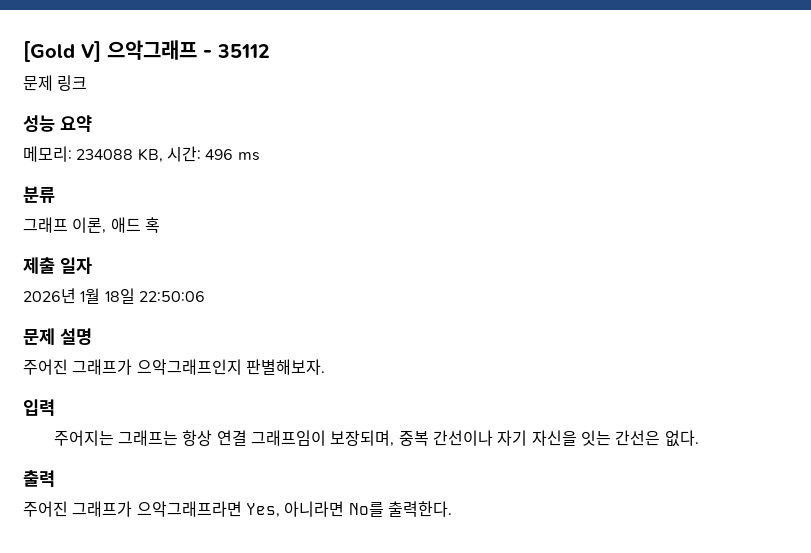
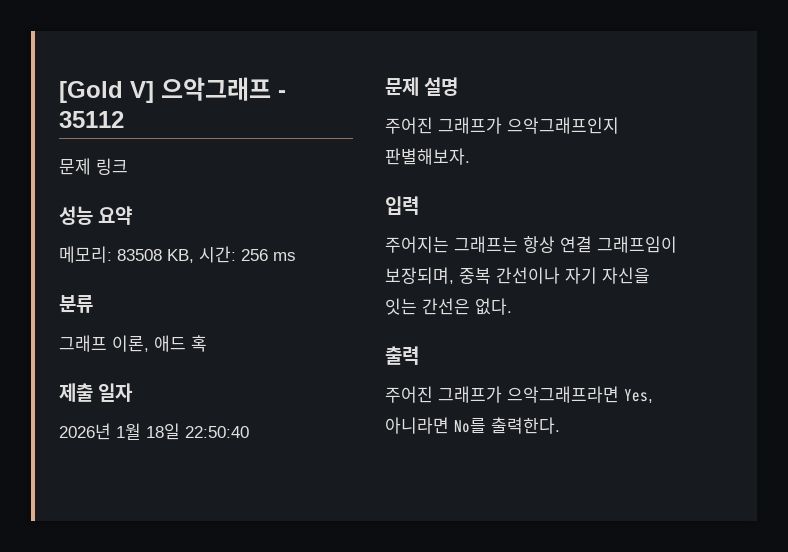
[76,149,134,160] 234088 -> [117,249,162,261] 83508
[205,149,234,160] 496 -> [241,249,268,261] 256
[138,291,205,302] 22:50:06 -> [185,426,249,438] 22:50:40

